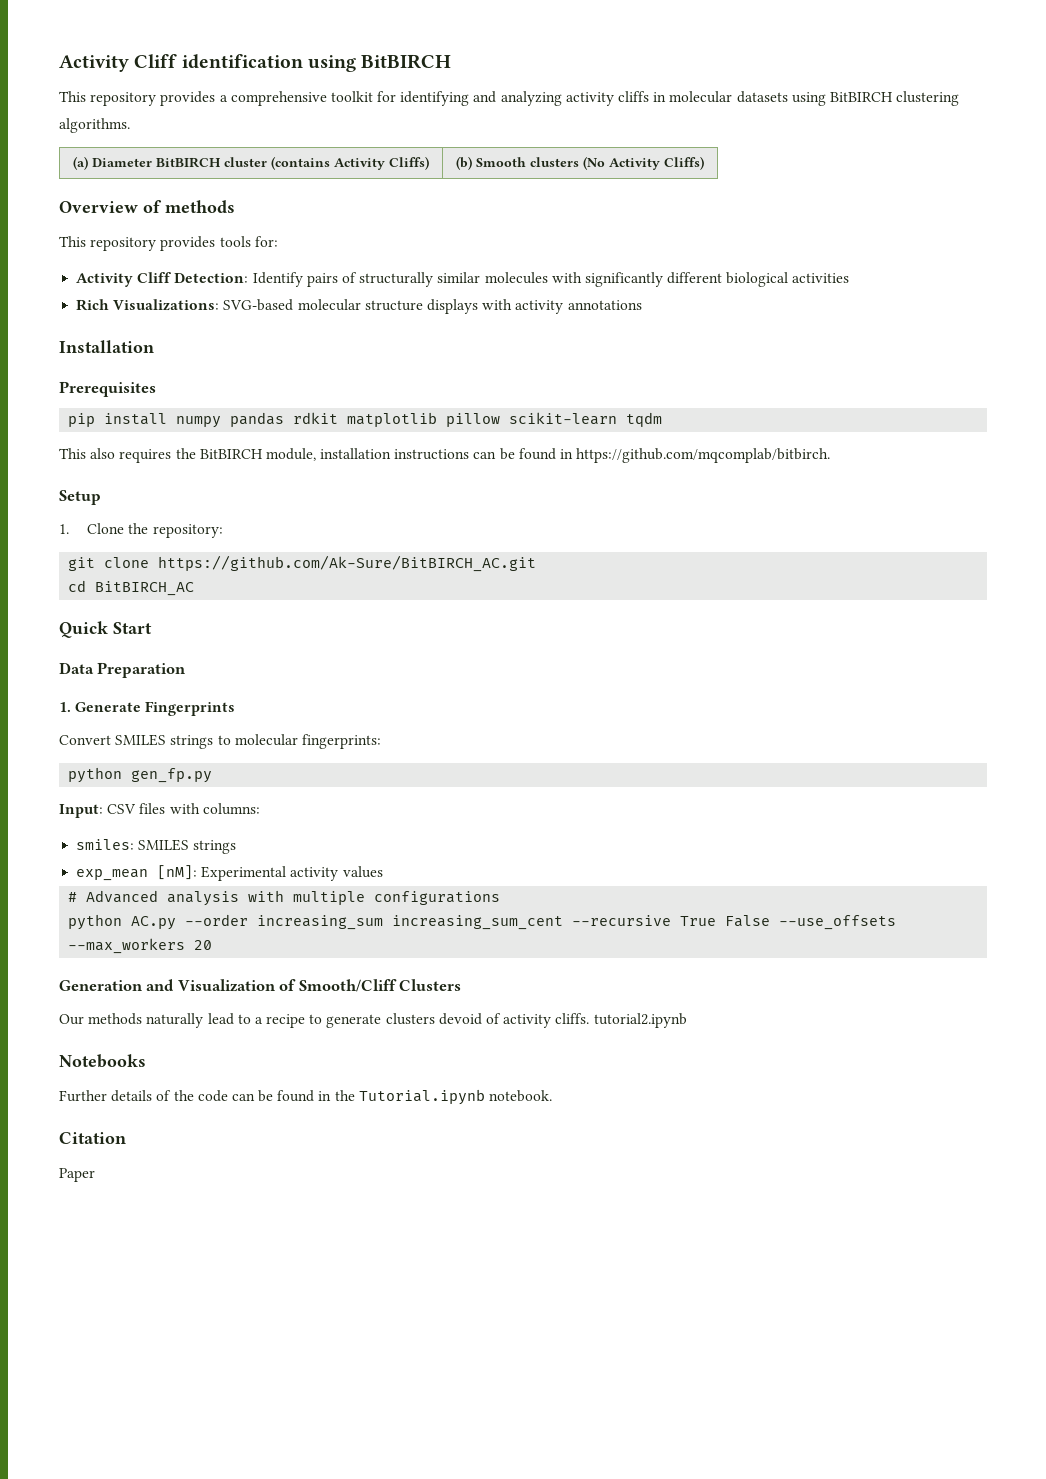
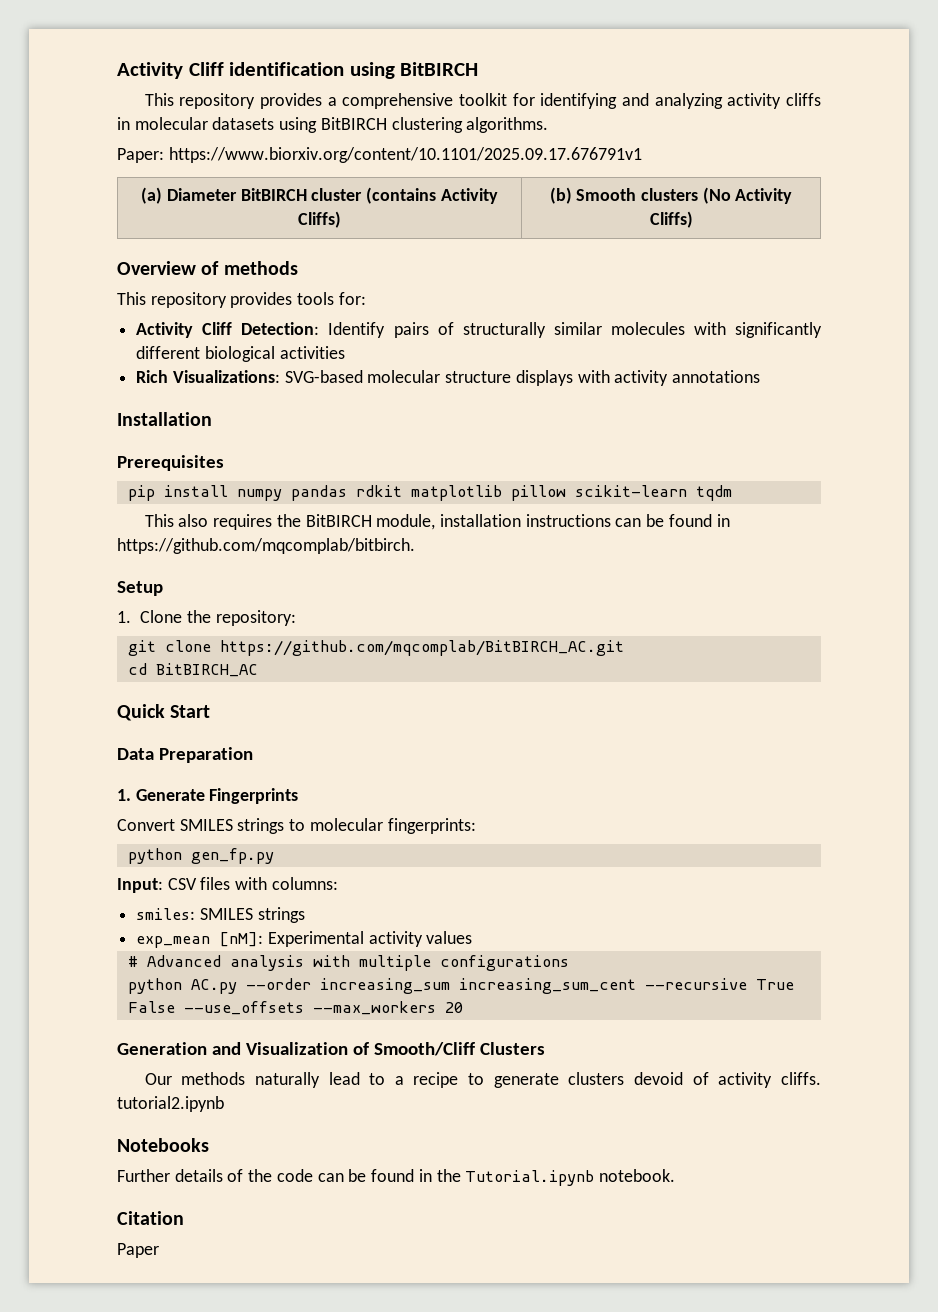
(130, 125) none -> [117,147,642,163] // Paper: https://www.biorxiv.org/content/10.1101/2025.09.17.676791v1
[158,555,537,572] https://github.com/Ak-Sure/BitBIRCH_AC.git -> [219,640,624,656] https://github.com/mqcomplab/BitBIRCH_AC.git

